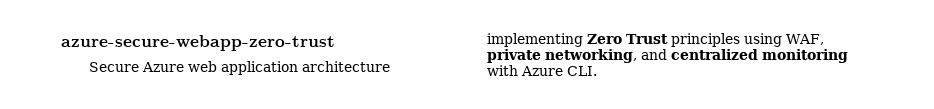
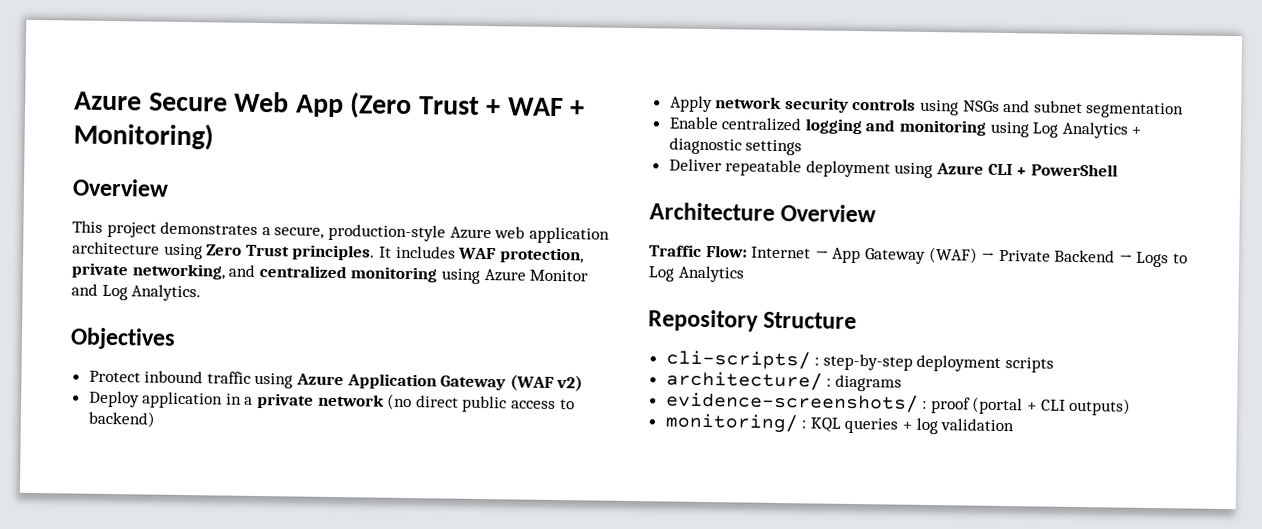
[61,35,335,51] [89,62,140,72] azure-secure-webapp-zero-trust // Secure -> [74,91,586,120] [73,122,214,151] [72,178,169,197] [72,220,446,242] Azure Secure Web App (Zero Trust + WAF + Monitoring) // Overview // This project demonstrates a secure, production-style
[487,33,583,47] implementing -> [163,243,203,260] using
[670,33,824,47] principles using WAF, -> [292,244,584,264] principles. It includes WAF protection,
[487,65,597,76] with Azure CLI. -> [440,268,589,284] [71,283,202,302] [70,327,176,350] [88,370,584,392] [88,390,575,413] [87,410,155,428] [669,95,1185,119] [668,116,1142,139] [668,137,803,156] [668,158,1118,179] [649,202,877,223] [649,244,1189,268] [648,265,744,283] [648,309,858,332] [665,349,1055,373] [665,370,902,392] [665,391,1132,416] [664,412,1015,435] using Azure Monitor and Log Analytics. // Objectives // Protect inbound traffic using Azure Application Gateway (WAF v2) // Deploy application in a private network (no direct public access to backend) // Apply network security controls using NSGs and subnet segmentation // Enable centralized logging and monitoring using Log Analytics + diagnostic settings // Deliver repeatable deployment using Azure CLI + PowerShell // Architecture Overview // Traffic Flow: Internet → App Gateway (WAF) → Private Backend → Logs to Log Analytics // Repository Structure // cli-scripts/ : step-by-step deployment scripts // architecture/ : diagrams // evidence-screenshots/ : proof (portal + CLI outputs) // monitoring/ : KQL queries + log validation

